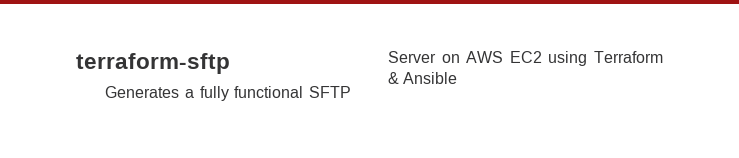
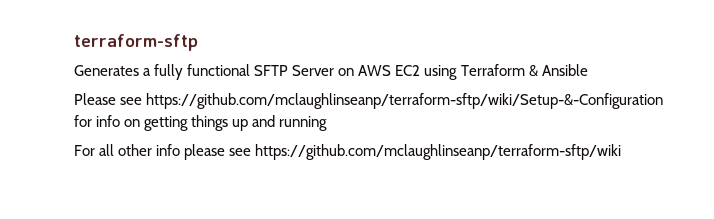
(458, 78) none -> [74,93,664,109] [74,115,328,131] [74,144,622,160] // Please see https://github.com/mclaughlinseanp/terraform-sftp/wiki/Setup-&-Configuration for info on getting things up and running // For all other info please see https://github.com/mclaughlinseanp/terraform-sftp/wiki

